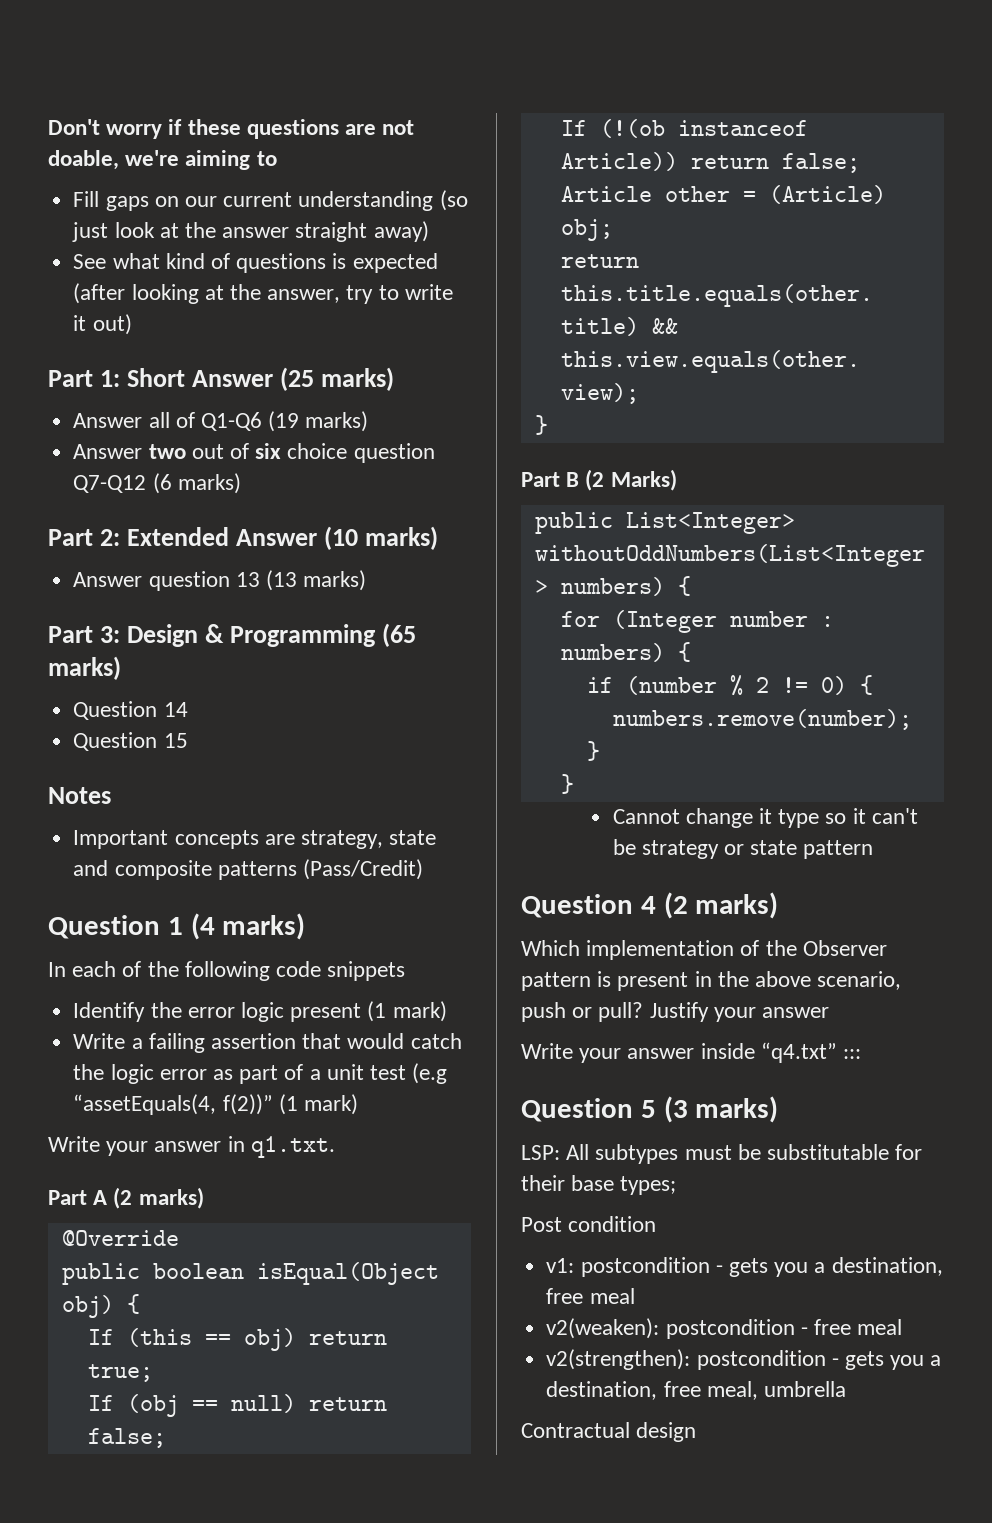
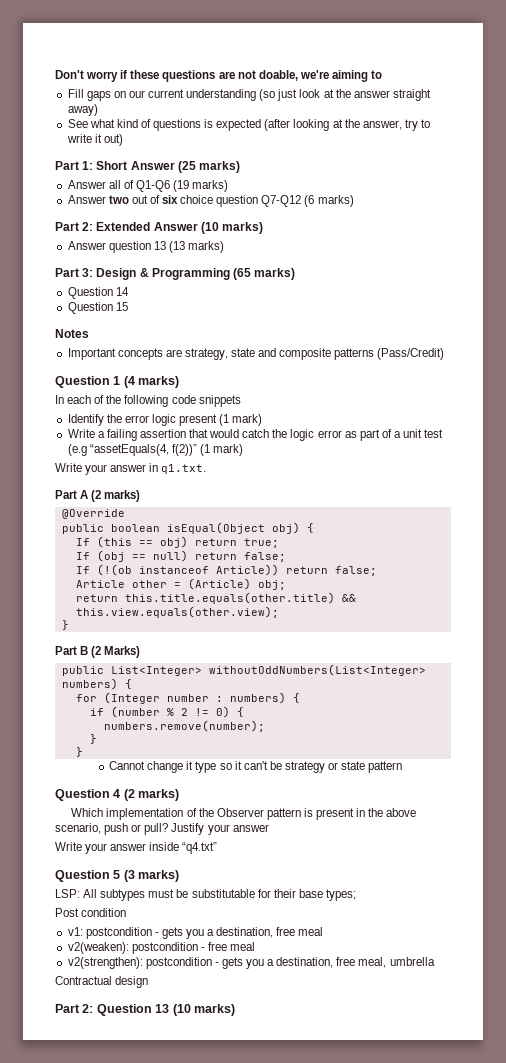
[843,1049,862,1059] ::: -> (218, 848) none
(697, 1432) none -> [55,1004,235,1016] // Part 2: Question 13 (10 marks)

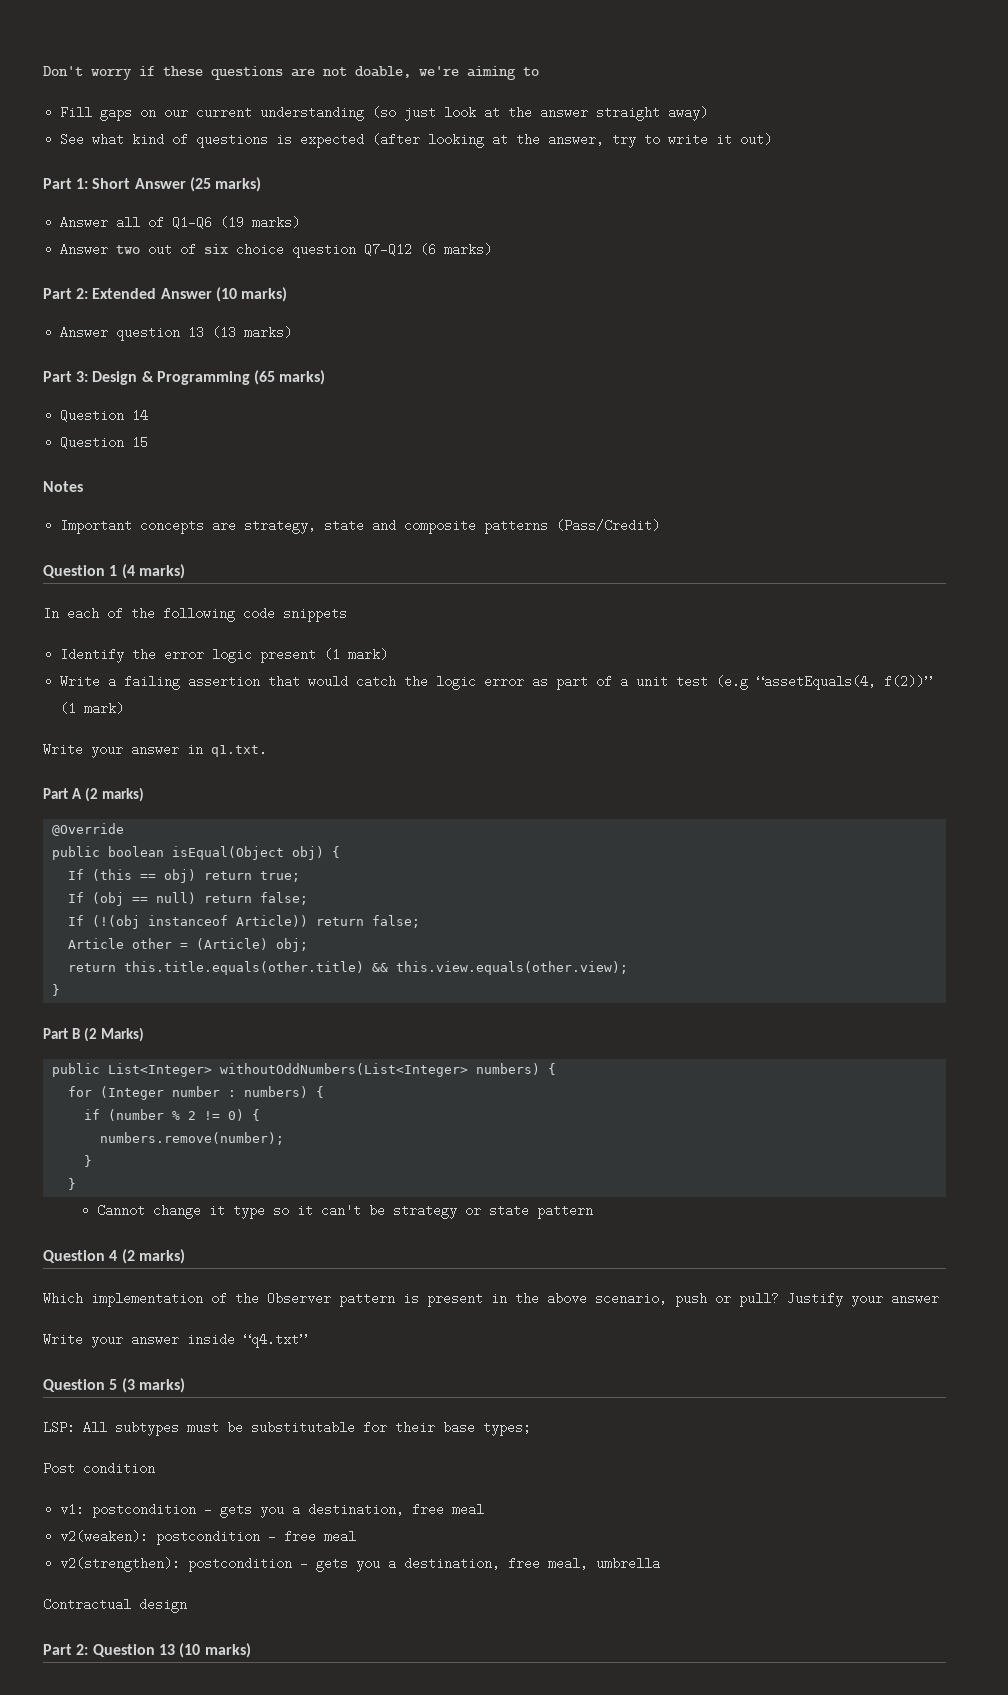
[96,564,132,576] (!(ob -> [92,915,141,929] (!(obj

